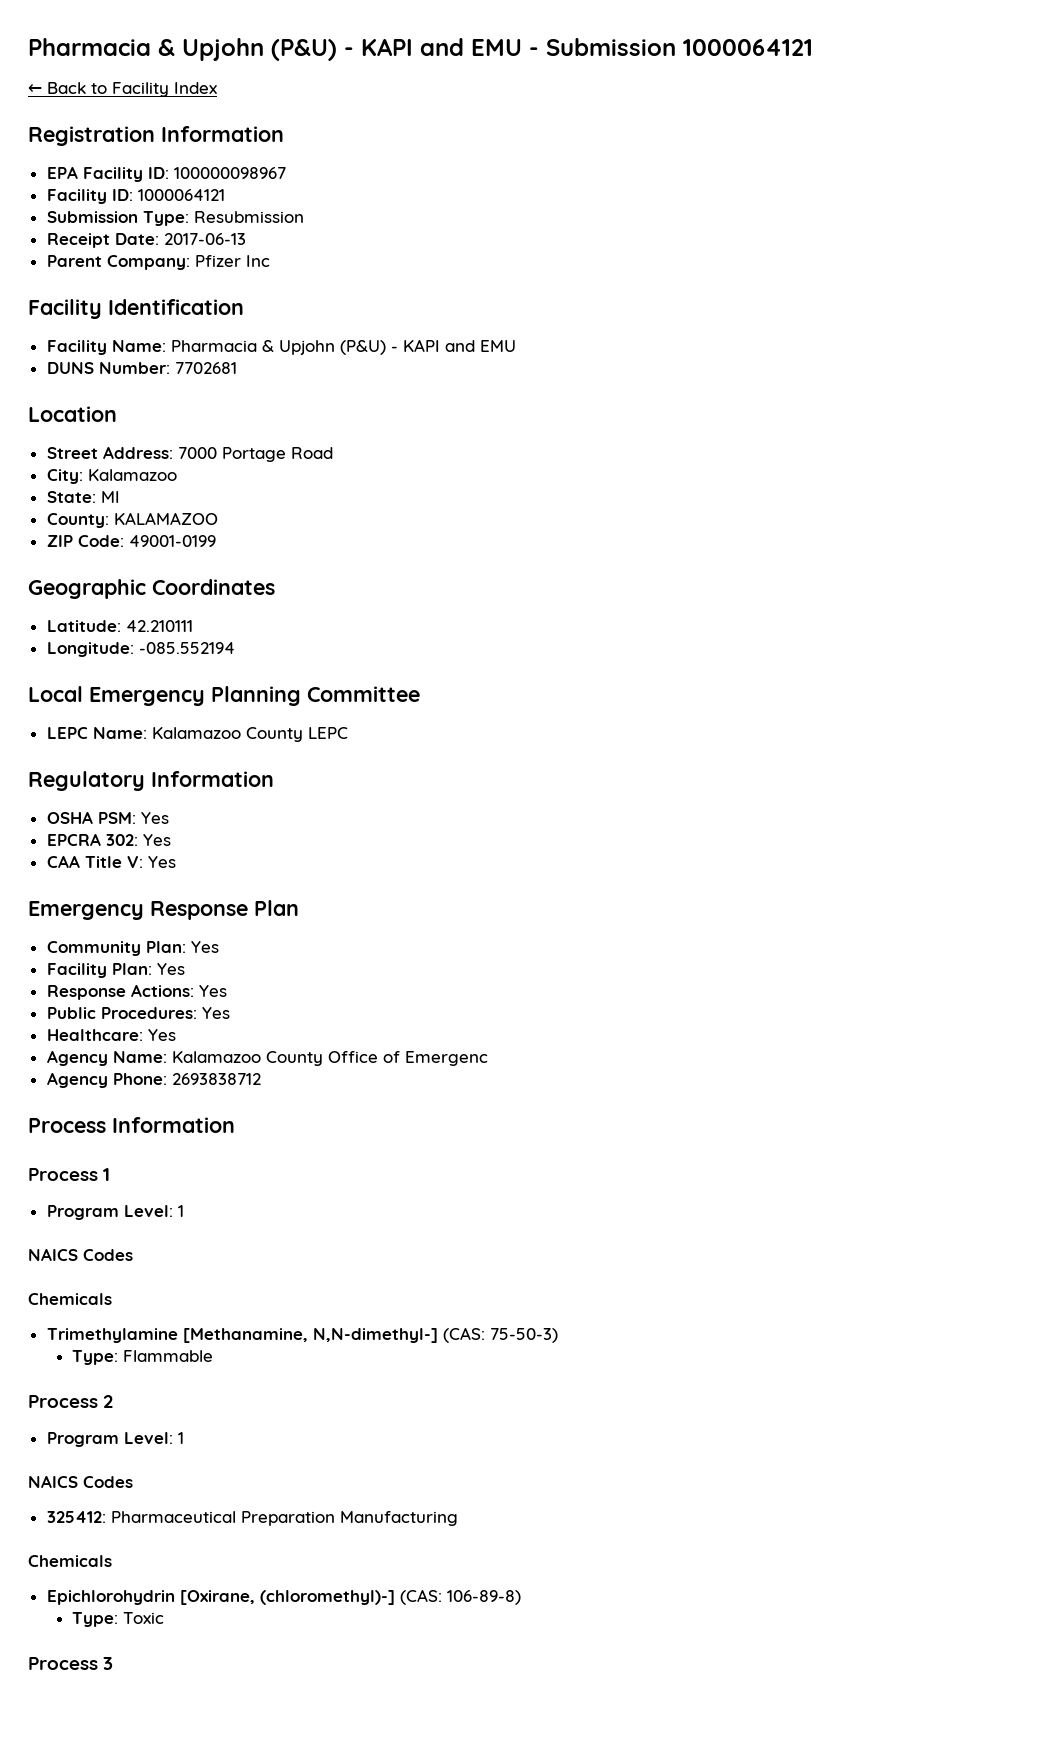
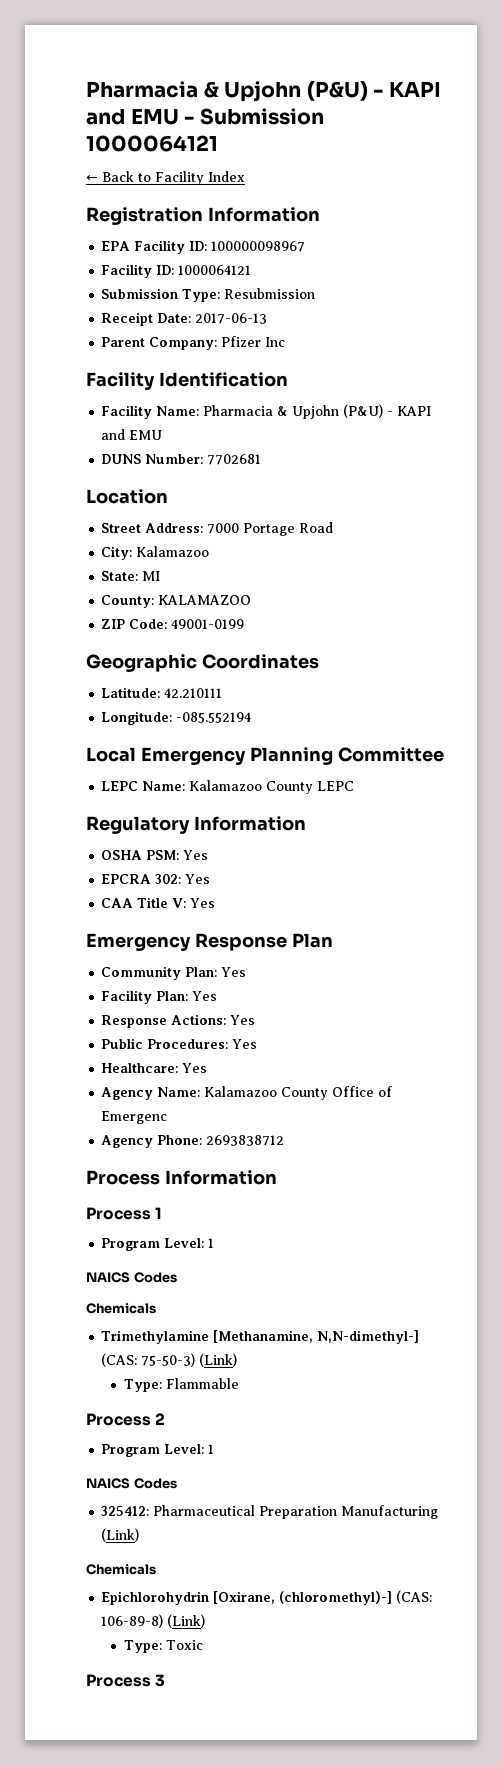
(558, 1335) none -> [199,1353,238,1367] (Link)
(458, 1518) none -> [101,1528,140,1542] (Link)
(521, 1597) none -> [167,1614,206,1628] (Link)

